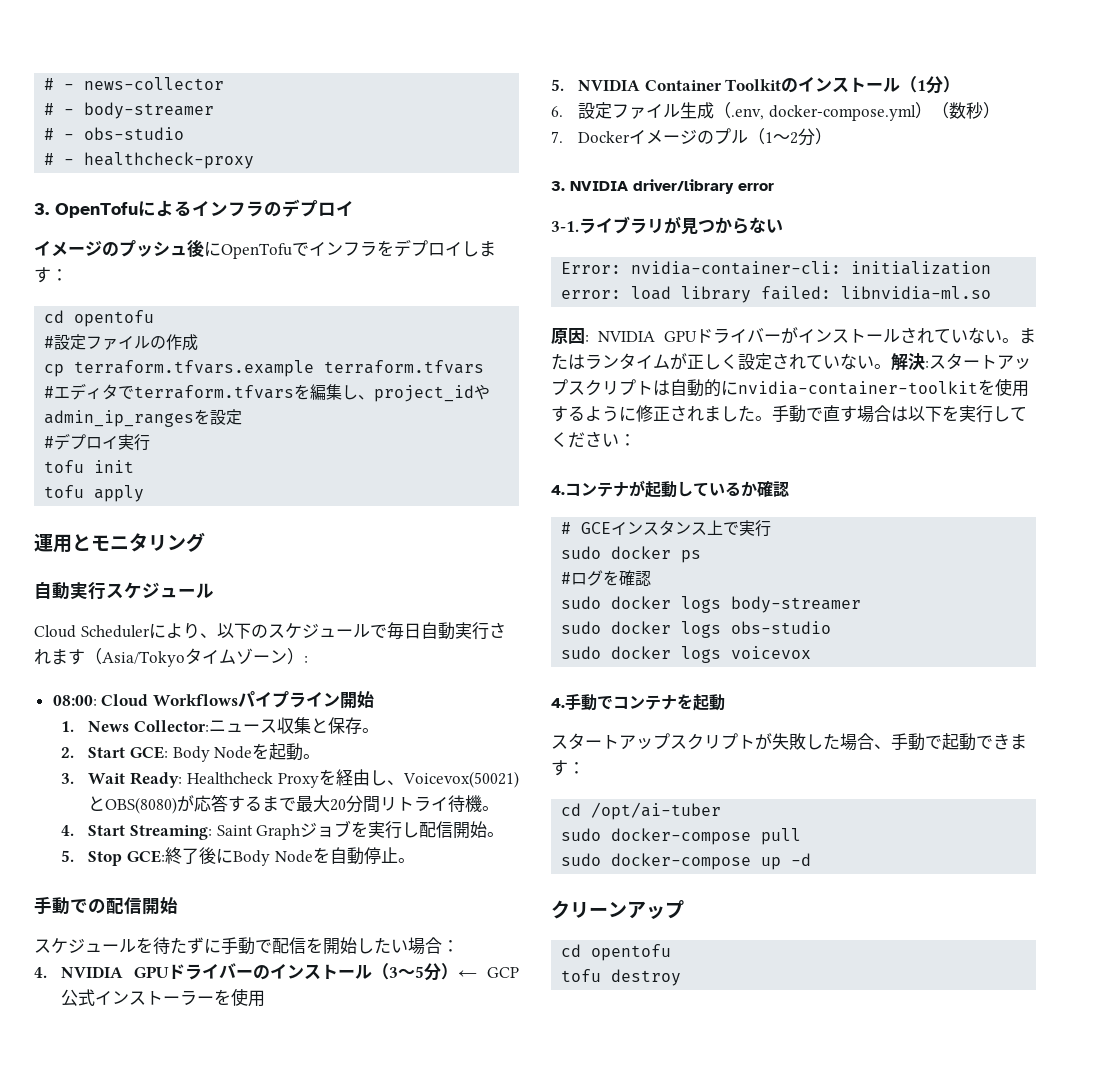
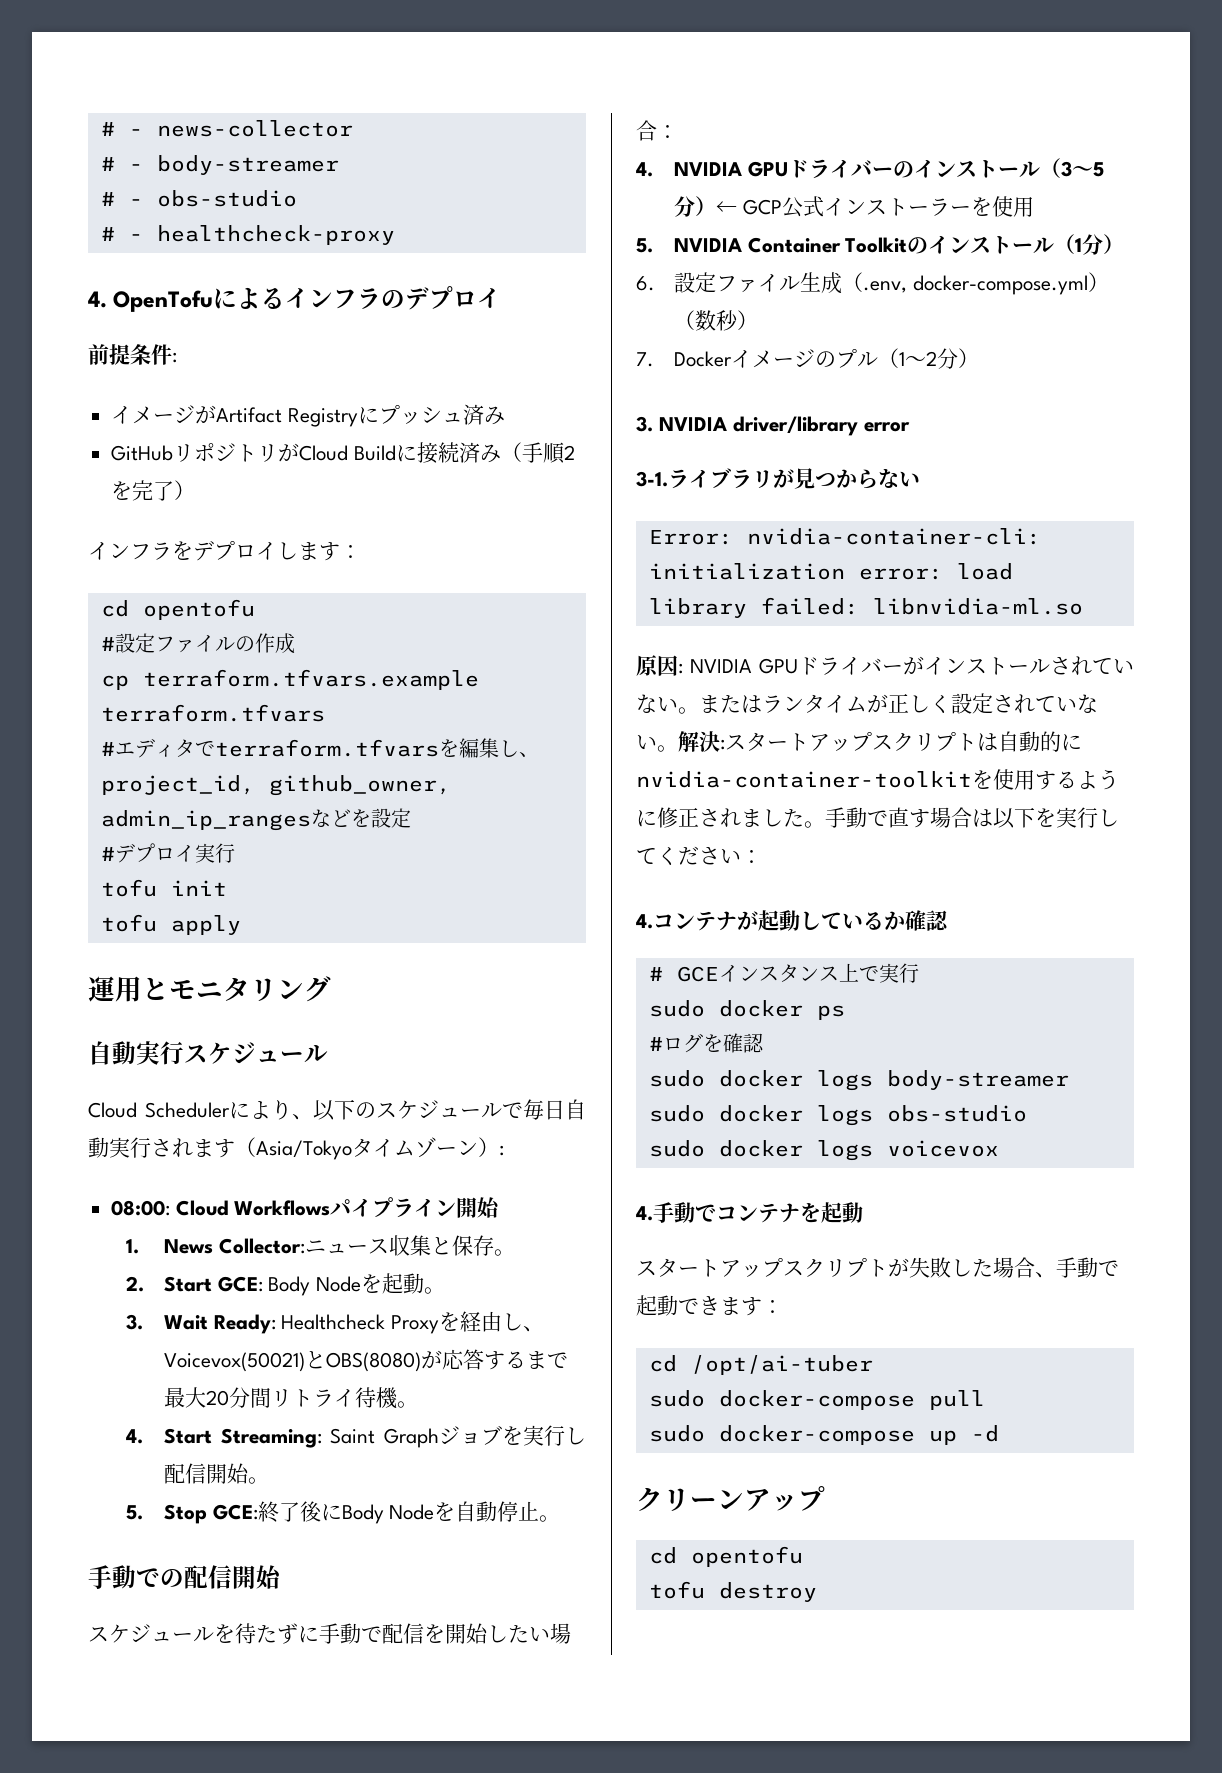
[34,203,49,215] 3. -> [88,291,107,308] 4.
[34,239,309,259] // イメージのプッシュ後にOpenTofuで -> [88,344,177,365] [111,404,505,427] [111,442,575,464] [111,480,196,501] // 前提条件: // イメージがArtifact Registryにプッシュ済み // GitHubリポジトリがCloud Buildに接続済み（手順2を完了） //
[374,384,491,402] [44,410,195,427] project_idやadmin_ip_ranges -> [100,775,451,796] [100,809,351,831] project_id, github_owner, admin_ip_rangesなど

